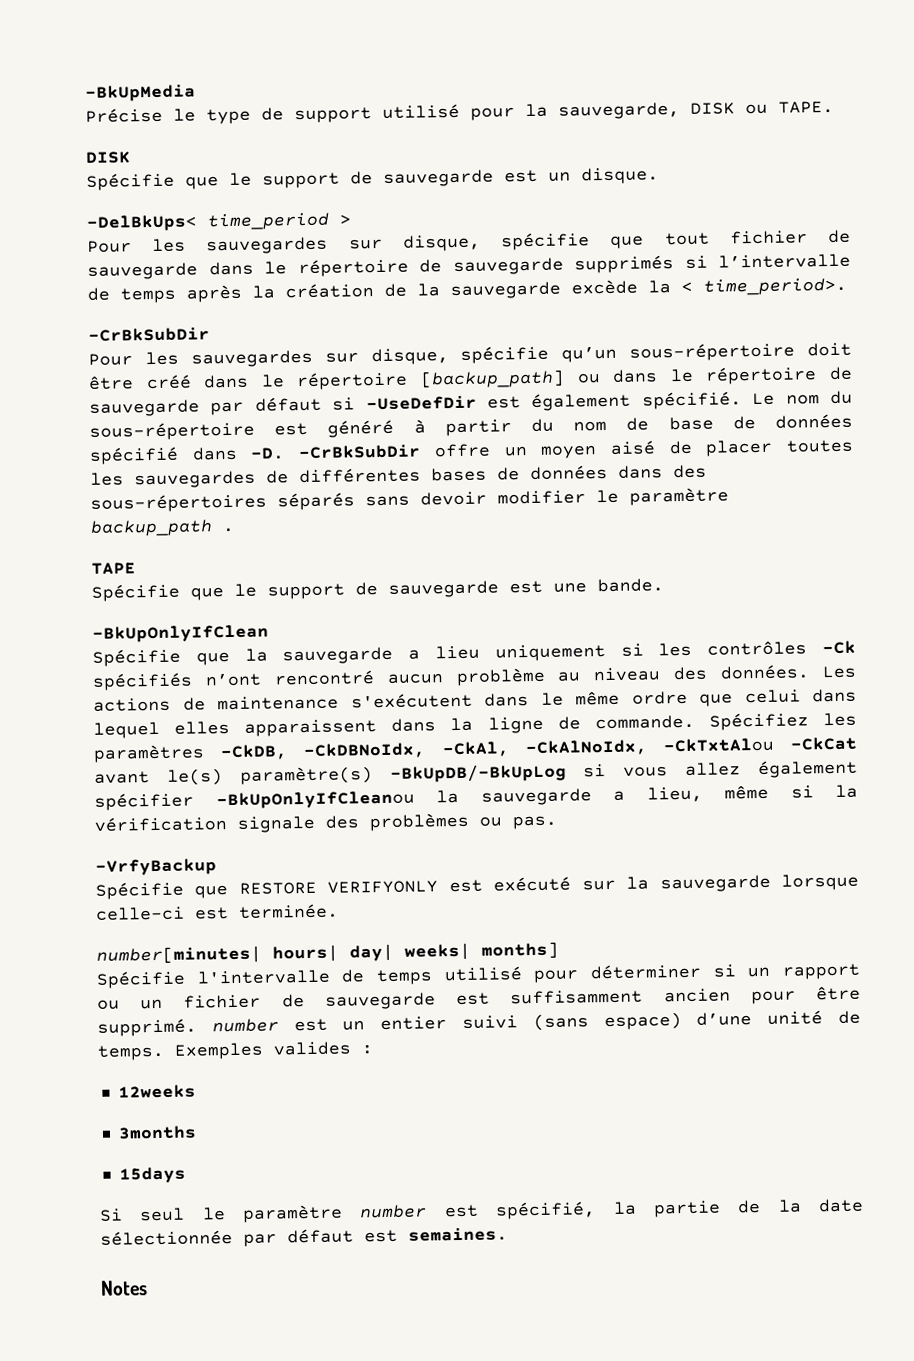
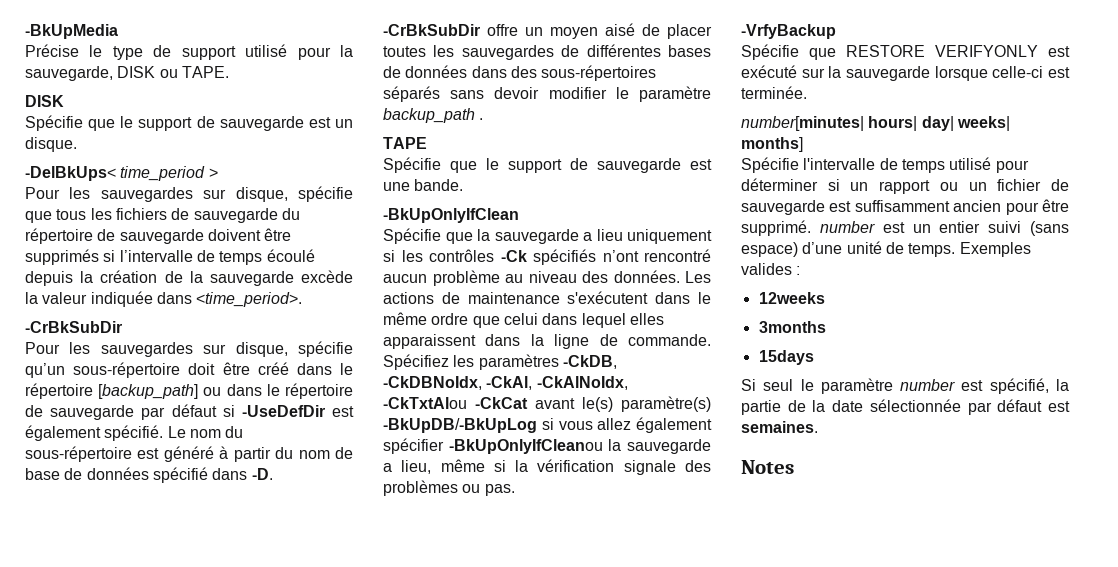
[664,229,851,246] [87,257,564,280] tout fichier de sauvegarde dans le répertoire de sauvegarde -> [56,208,300,223] [25,228,292,244] tous les fichiers de sauvegarde du répertoire de sauvegarde doivent être
[186,284,242,303] après -> [266,249,315,262] [25,271,73,286] écoulé depuis
[681,277,847,296] < time_period>. -> [42,291,303,307] valeur indiquée dans <time_period>.

